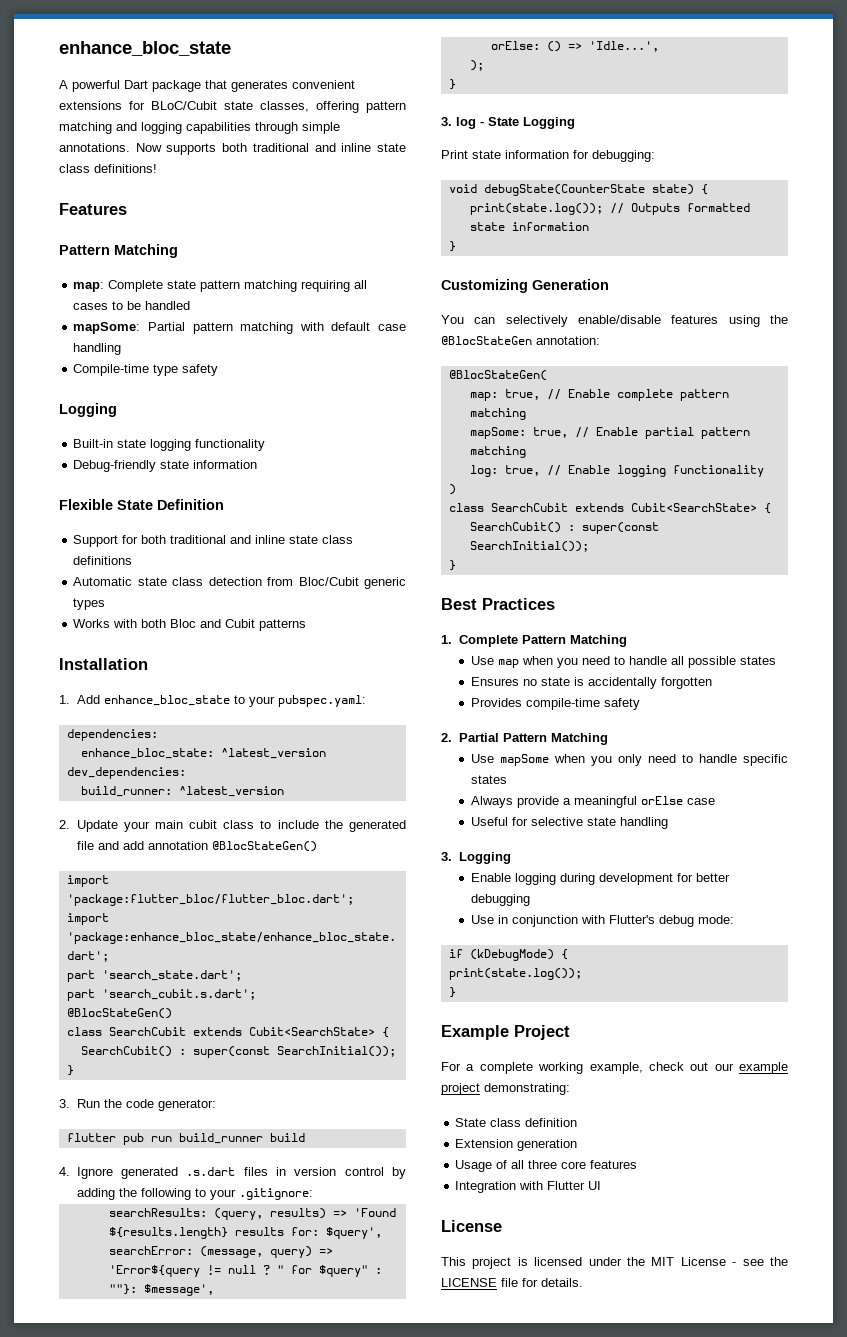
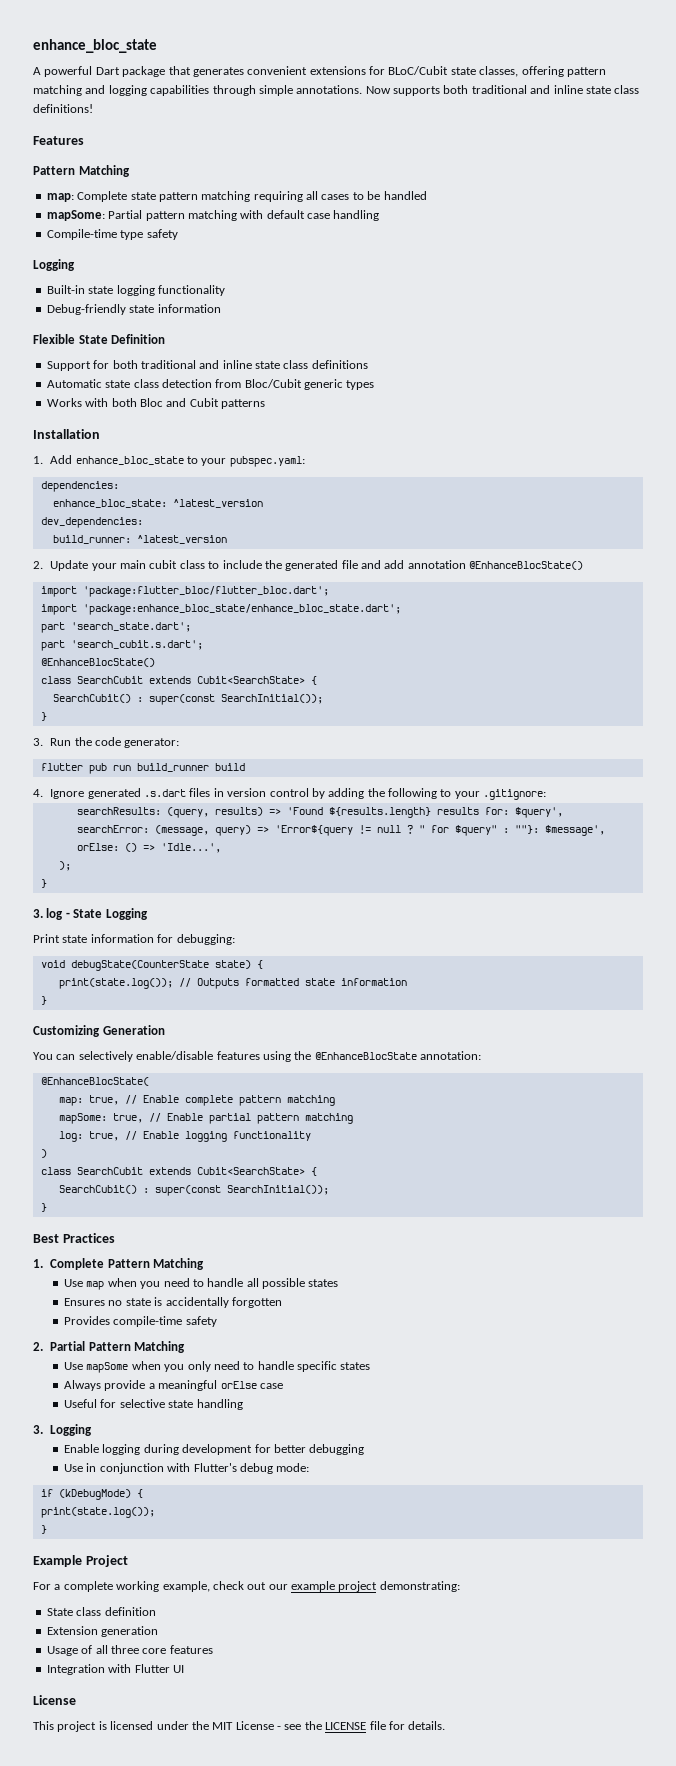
[211,841,317,852] @BlocStateGen() -> [469,561,584,570] @EnhanceBlocState()
[66,1008,172,1019] @BlocStateGen() -> [40,658,155,667] @EnhanceBlocState()
[441,336,532,345] @BlocStateGen -> [314,1052,417,1060] @EnhanceBlocState
[448,370,547,381] @BlocStateGen( -> [40,1077,149,1086] @EnhanceBlocState(

